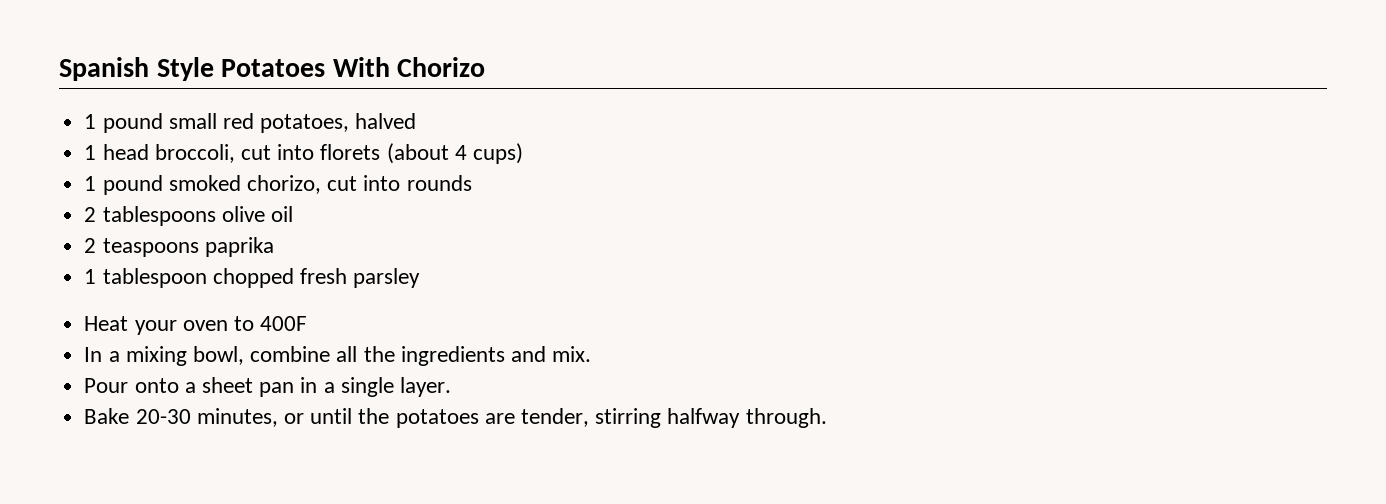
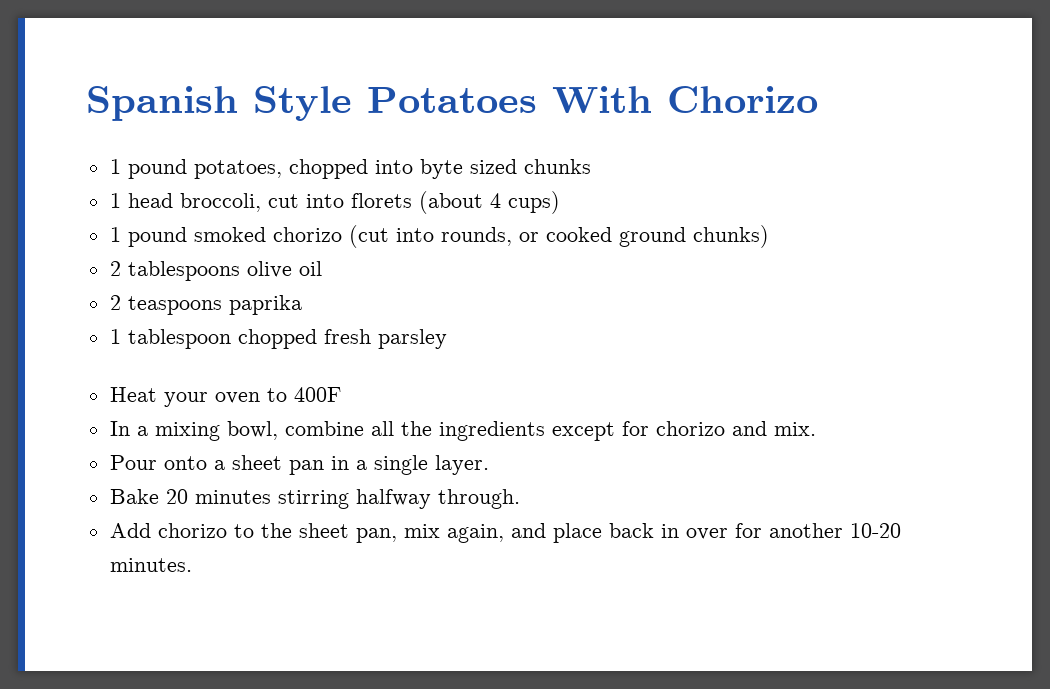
[168,113,417,133] small red potatoes, halved -> [193,159,591,179] potatoes, chopped into byte sized chunks
[246,175,472,194] chorizo, cut into rounds -> [272,225,769,248] chorizo (cut into rounds, or cooked ground chunks)
(505, 356) none -> [551,421,725,441] except for chorizo
[135,408,827,428] 20-30 minutes, or until the potatoes are tender, stirring halfway through. -> [165,489,520,509] [109,523,901,543] [109,558,192,572] 20 minutes stirring halfway through. // Add chorizo to the sheet pan, mix again, and place back in over for another 10-20 minutes.

